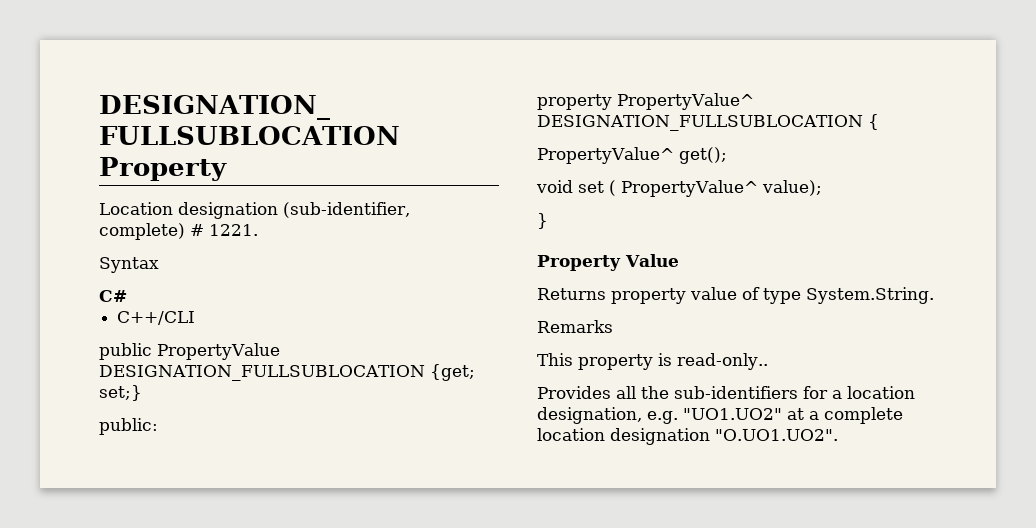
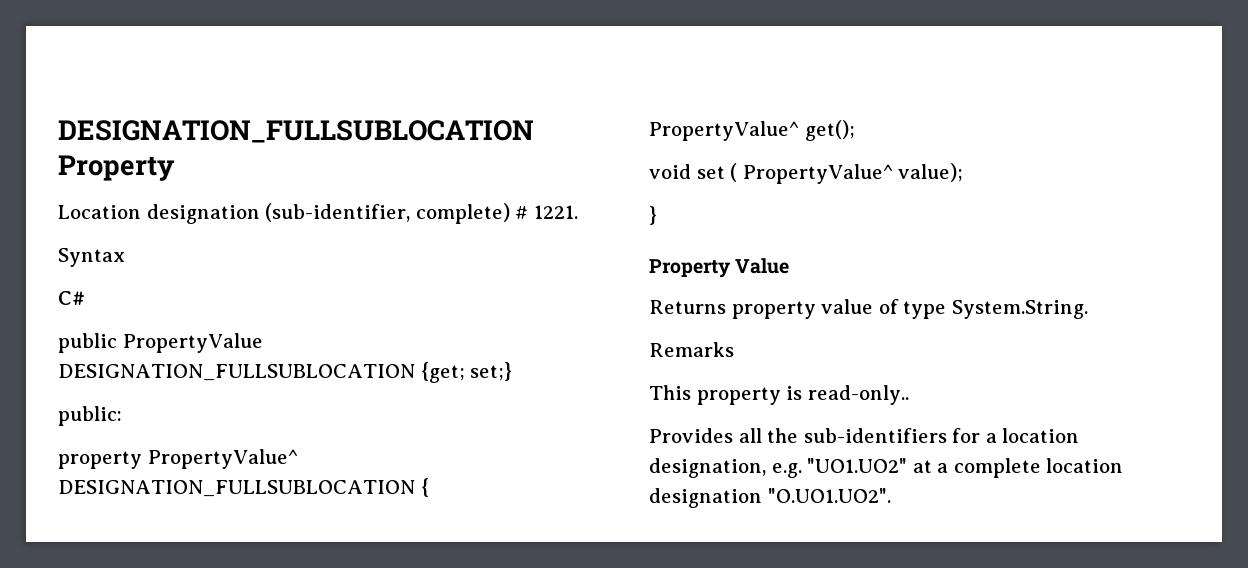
[117,311,196,325] // C++/CLI -> (85, 298) none

